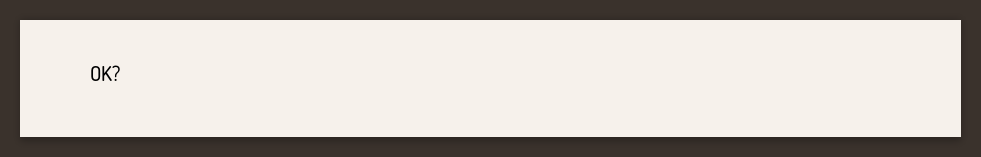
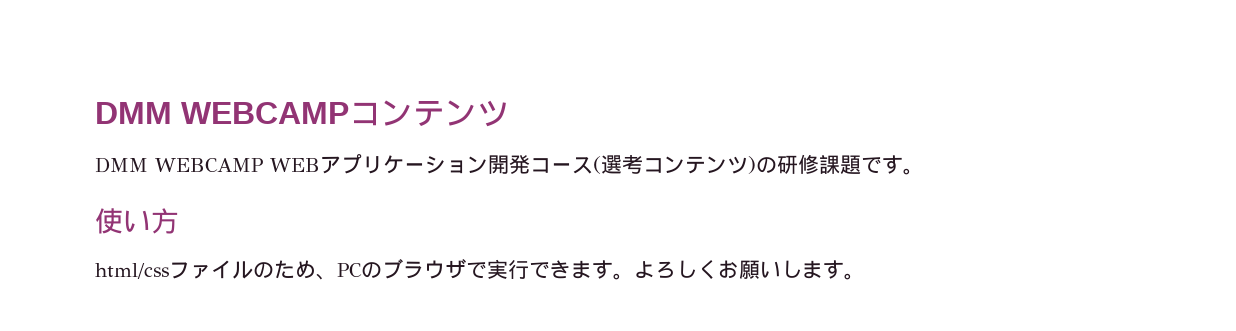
[90,65,120,81] OK? -> [95,100,509,127] [95,154,924,175] [95,208,179,234] [95,259,865,280] DMM WEBCAMPコンテンツ // DMM WEBCAMP WEBアプリケーション開発コース(選考コンテンツ)の研修課題です。 // 使い方 // html/cssファイルのため、PCのブラウザで実行できます。よろしくお願いします。

